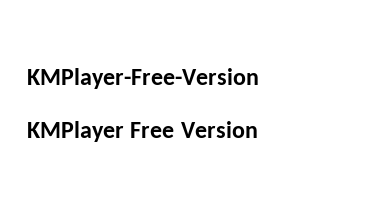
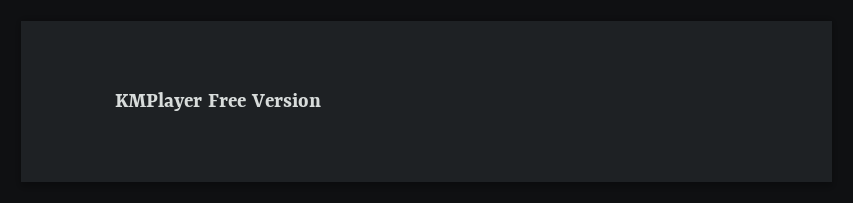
[27,68,259,89] KMPlayer-Free-Version // -> (115, 101) none

